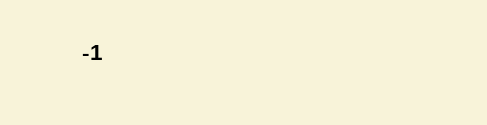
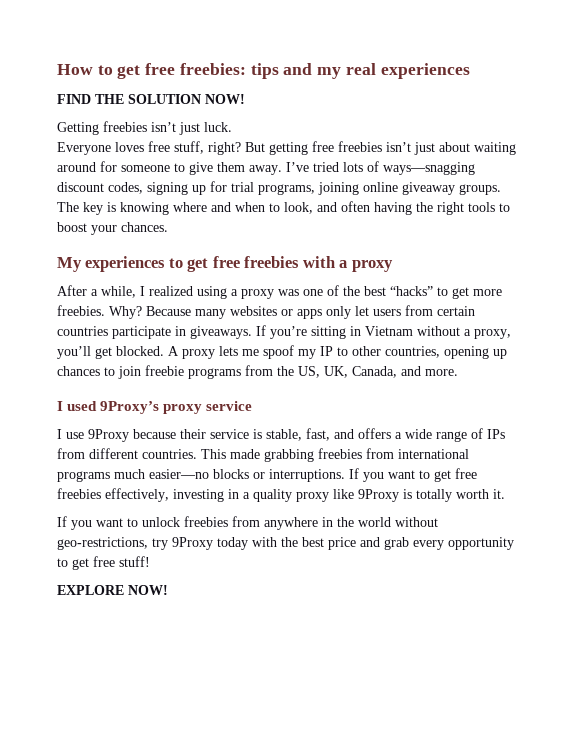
[82,45,103,60] -1 -> [57,63,470,79] [57,94,245,104] [57,121,232,135] [57,141,516,155] [57,161,475,175] [57,181,501,195] [57,201,510,215] [57,222,168,235] [57,256,393,272] [57,285,502,299] [57,305,475,319] [57,325,511,339] [57,345,507,359] [57,365,458,379] [57,401,253,414] [57,428,505,442] [57,448,469,462] [57,468,477,482] [57,488,505,502] [57,516,438,530] [57,537,514,550] [57,556,150,570] [57,585,168,595] How to get free freebies: tips and my real experiences // FIND THE SOLUTION NOW! // Getting freebies isn’t just luck. // Everyone loves free stuff, right? But getting free freebies isn’t just about waiting around for someone to give them away. I’ve tried lots of ways—snagging discount codes, signing up for trial programs, joining online giveaway groups. The key is knowing where and when to look, and often having the right tools to boost your chances. // My experiences to get free freebies with a proxy // After a while, I realized using a proxy was one of the best “hacks” to get more freebies. Why? Because many websites or apps only let users from certain countries participate in giveaways. If you’re sitting in Vietnam without a proxy, you’ll get blocked. A proxy lets me spoof my IP to other countries, opening up chances to join freebie programs from the US, UK, Canada, and more. // I used 9Proxy’s proxy service // I use 9Proxy because their service is stable, fast, and offers a wide range of IPs from different countries. This made grabbing freebies from international programs much easier—no blocks or interruptions. If you want to get free freebies effectively, investing in a quality proxy like 9Proxy is totally worth it. // If you want to unlock freebies from anywhere in the world without geo-restrictions, try 9Proxy today with the best price and grab every opportunity to get free stuff! // EXPLORE NOW!

